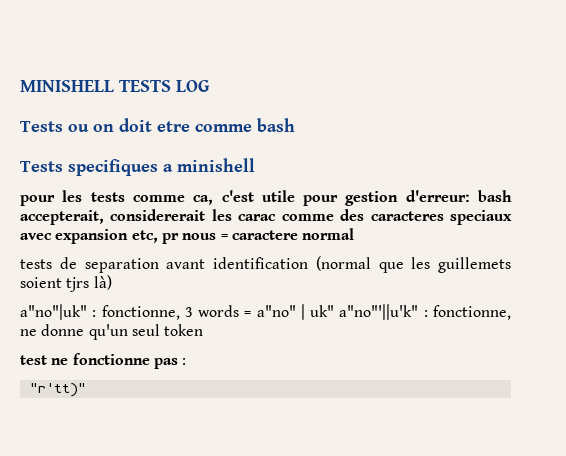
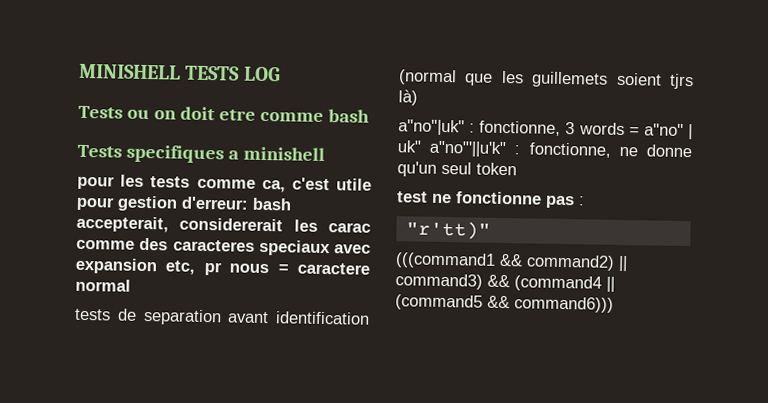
(86, 390) none -> [395,252,628,272] [395,273,615,292] [395,294,614,313] // (((command1 && command2) || command3) && (command4 || (command5 && command6)))

